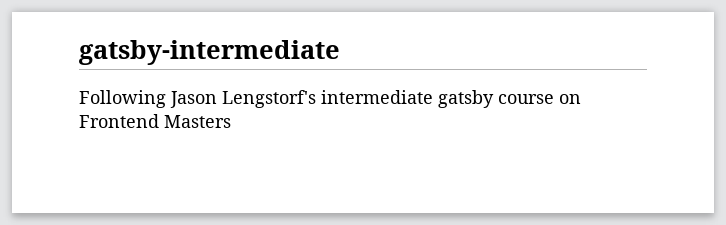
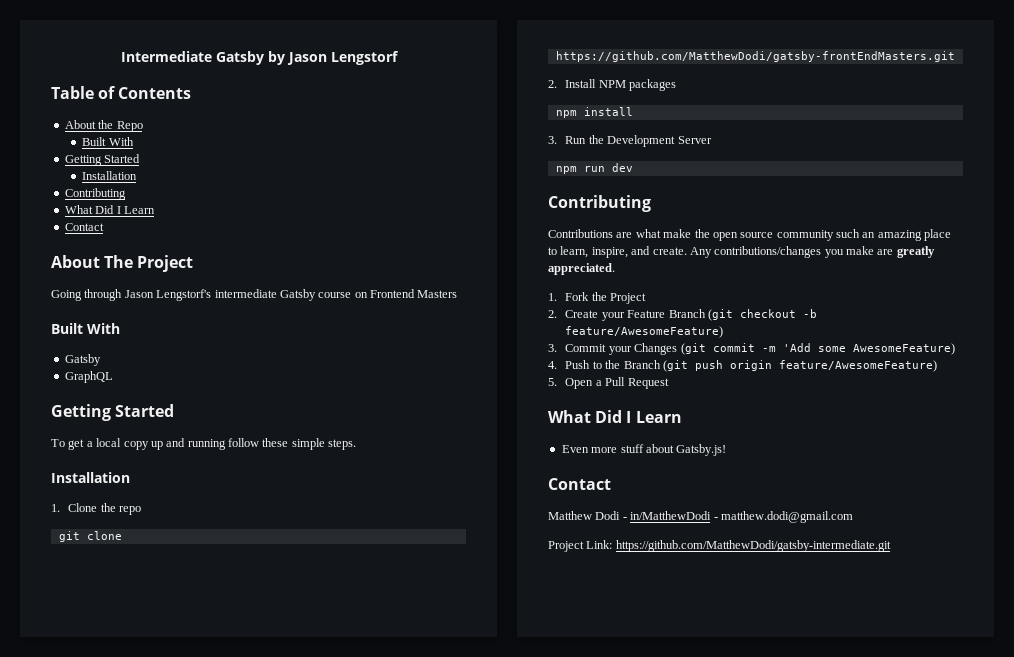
[79,40,340,65] [79,90,166,108] gatsby-intermediate // Following -> [120,51,399,65] [51,86,192,99] [64,120,143,132] [82,137,134,146] [64,154,141,166] [82,171,138,180] [64,188,126,200] [64,205,155,214] [64,223,104,231] [51,255,194,272] [51,289,123,301] Intermediate Gatsby by Jason Lengstorf // Table of Contents // About the Repo // Built With // Getting Started // Installation // Contributing // What Did I Learn // Contact // About The Project // Going through
[438,90,494,108] gatsby -> [279,289,316,301] Gatsby
(231, 121) none -> [51,323,120,334] [64,354,101,366] [64,371,113,383] [51,404,175,421] [51,438,357,450] [51,472,130,483] [51,503,142,515] [58,531,122,542] [555,51,955,62] [548,79,677,91] [555,107,633,118] [548,135,712,147] [555,163,633,174] [548,195,651,212] [548,229,952,241] [548,246,935,258] [548,263,615,275] [548,292,647,304] [548,309,817,321] [565,326,724,338] [548,343,955,355] [548,360,937,372] [548,377,669,389] [548,410,682,423] [561,444,727,456] [548,478,611,490] [548,511,853,523] [548,540,891,552] // Built With // Gatsby // GraphQL // Getting Started // To get a local copy up and running follow these simple steps. // Installation // 1. Clone the repo // git clone https://github.com/MatthewDodi/gatsby-frontEndMasters.git // 2. Install NPM packages // npm install // 3. Run the Development Server // npm run dev // Contributing // Contributions are what make the open source community such an amazing place to learn, inspire, and create. Any contributions/changes you make are greatly appreciated. // 1. Fork the Project // 2. Create your Feature Branch (git checkout -b feature/AwesomeFeature) // 3. Commit your Changes (git commit -m 'Add some AwesomeFeature) // 4. Push to the Branch (git push origin feature/AwesomeFeature) // 5. Open a Pull Request // What Did I Learn // Even more stuff about Gatsby.js! // Contact // Matthew Dodi - in/MatthewDodi - matthew.dodi@gmail.com // Project Link: https://github.com/MatthewDodi/gatsby-intermediate.git

